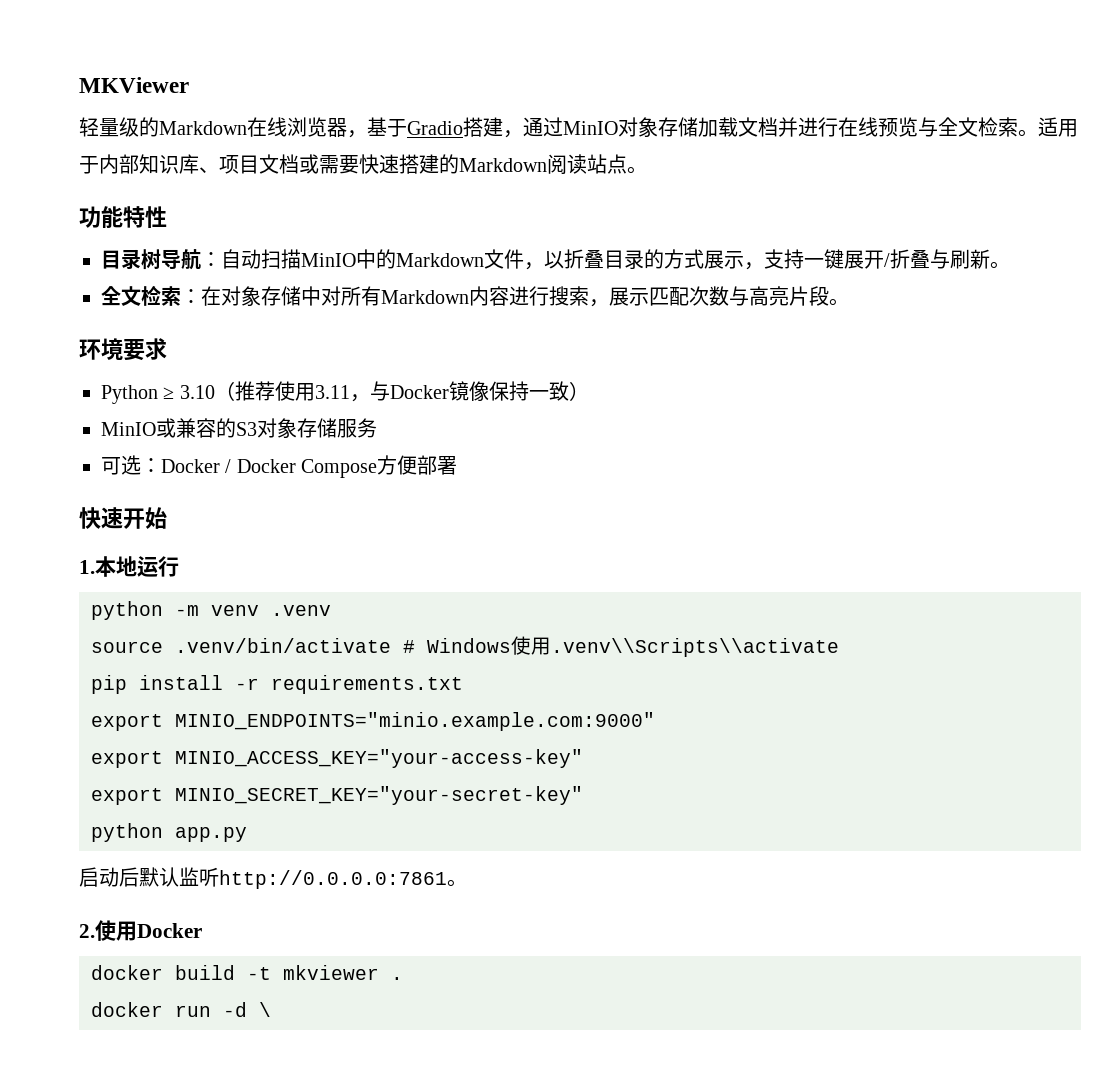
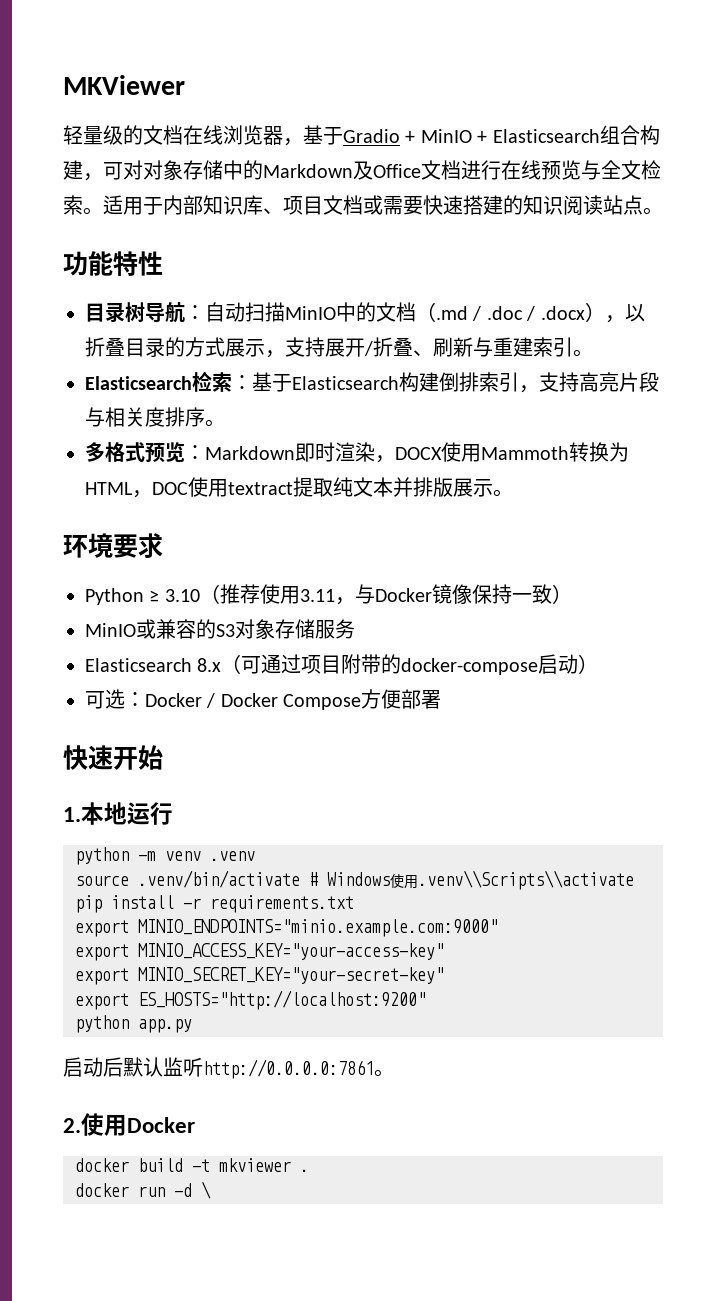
[159,121,247,135] Markdown -> [143,125,183,145] 文档
[463,117,798,138] 搭建，通过MinIO对象存储加载文档并 -> [405,125,660,145] [63,160,461,181] + MinIO + Elasticsearch组合构建，可对对象存储中的Markdown及Office文档
[459,158,547,172] Markdown -> [523,195,563,215] 知识
[396,249,524,269] Markdown文件 -> [376,302,605,322] 文档（.md / .doc / .docx）
[804,249,844,269] 一键 -> (325, 347) none
[930,249,1010,269] [101,285,829,307] 与刷新。 // 全文检索：在对象存储中对所有Markdown内容进行搜索，展示匹配次数与高亮片段 -> [413,337,593,357] [85,371,659,393] [85,407,225,427] [85,442,629,463] [85,477,493,498] 、刷新与重建索引。 // Elasticsearch检索：基于Elasticsearch构建倒排索引，支持高亮片段与相关度排序。 // 多格式预览：Markdown即时渲染，DOCX使用Mammoth转换为HTML，DOC使用textract提取纯文本并排版展示
(377, 428) none -> [85,654,599,675] // Elasticsearch 8.x（可通过项目附带的docker-compose启动）
(583, 795) none -> [75,990,426,1010] // export ES_HOSTS="http://localhost:9200"

